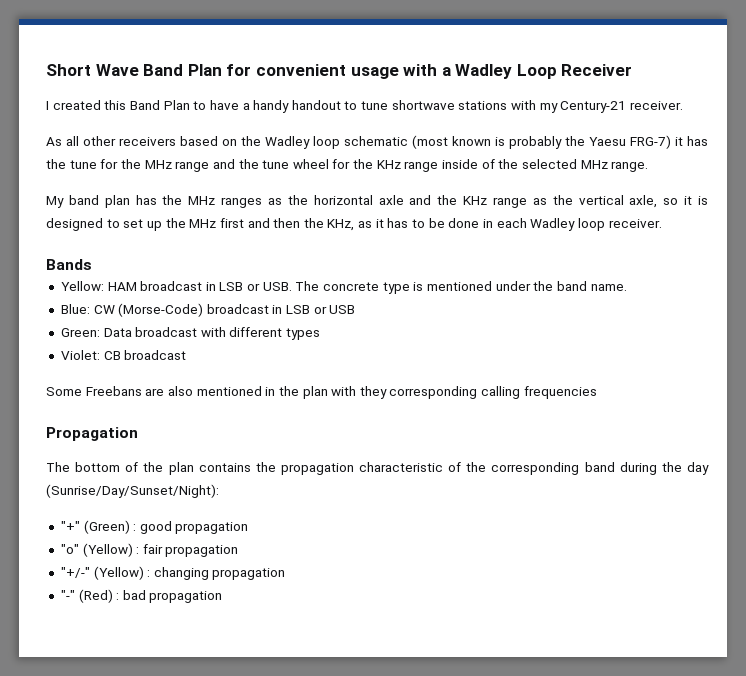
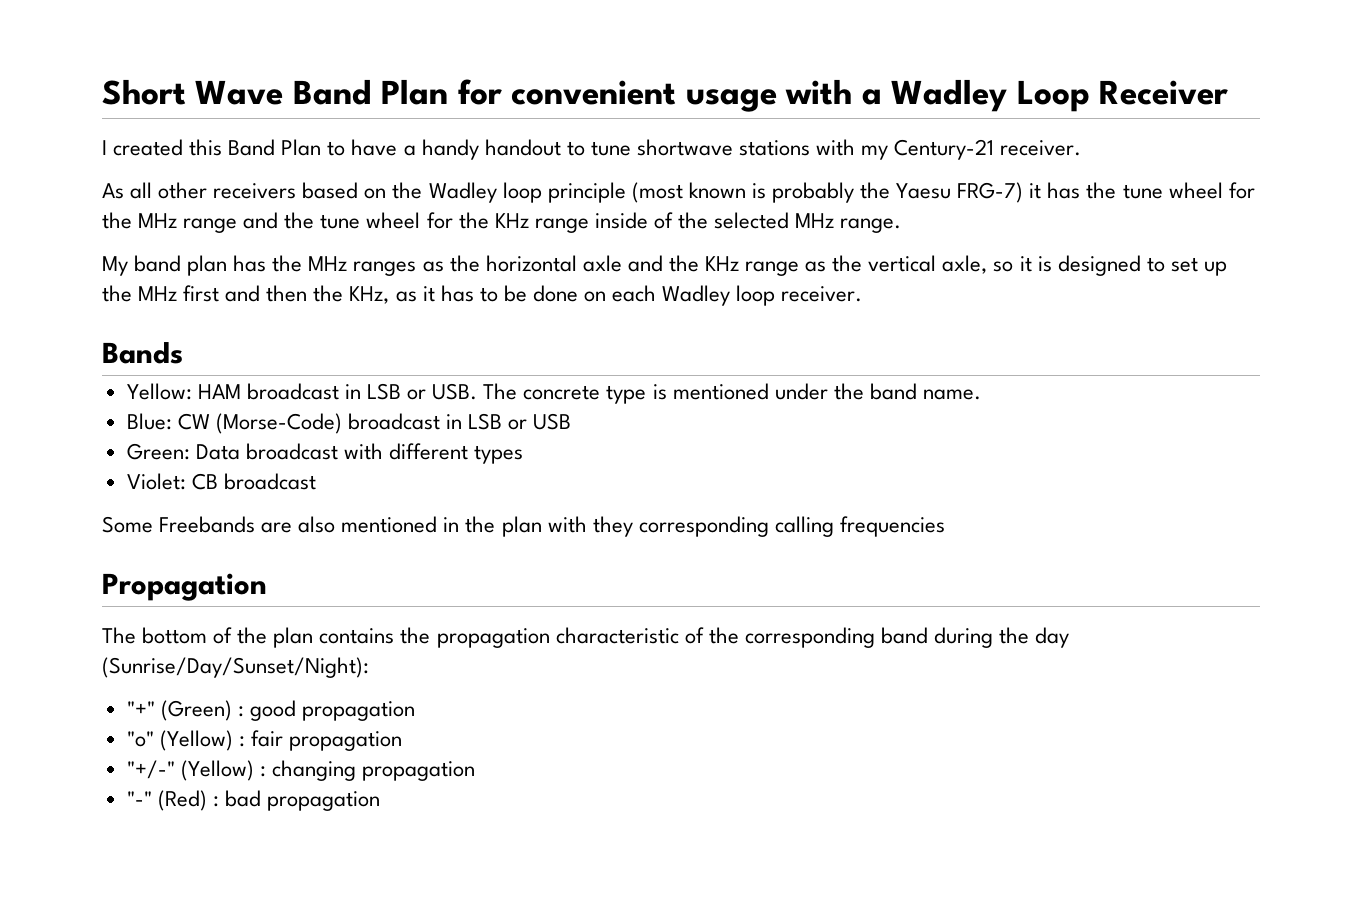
[344,136,408,146] schematic -> [547,182,626,203] principle
(97, 164) none -> [1168,182,1223,199] wheel
[482,219,493,228] in -> [583,291,606,302] on
[85,386,142,396] Freebans -> [159,516,256,533] Freebands

